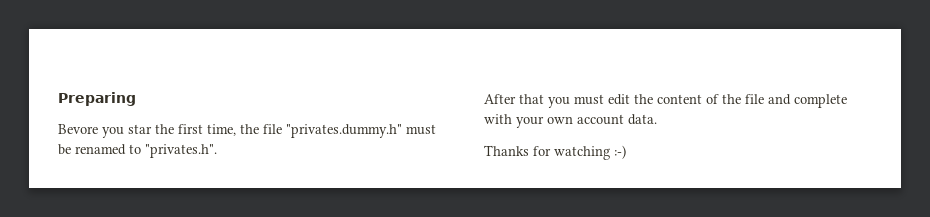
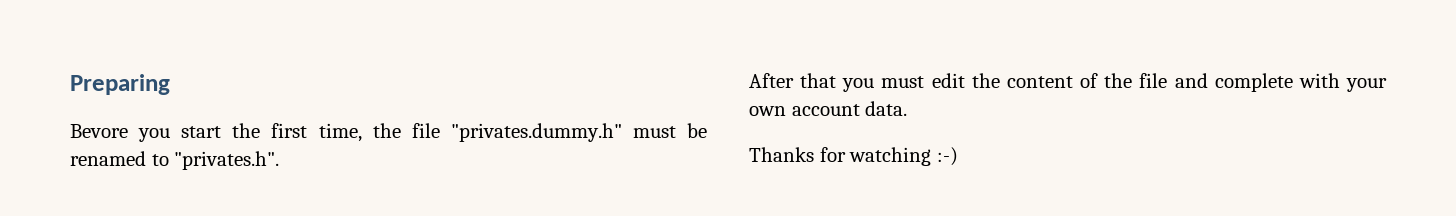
[128,124,152,134] star -> [181,126,222,138] start

